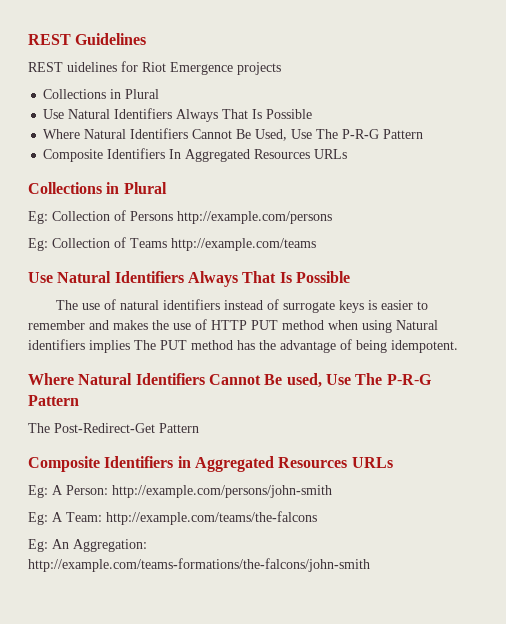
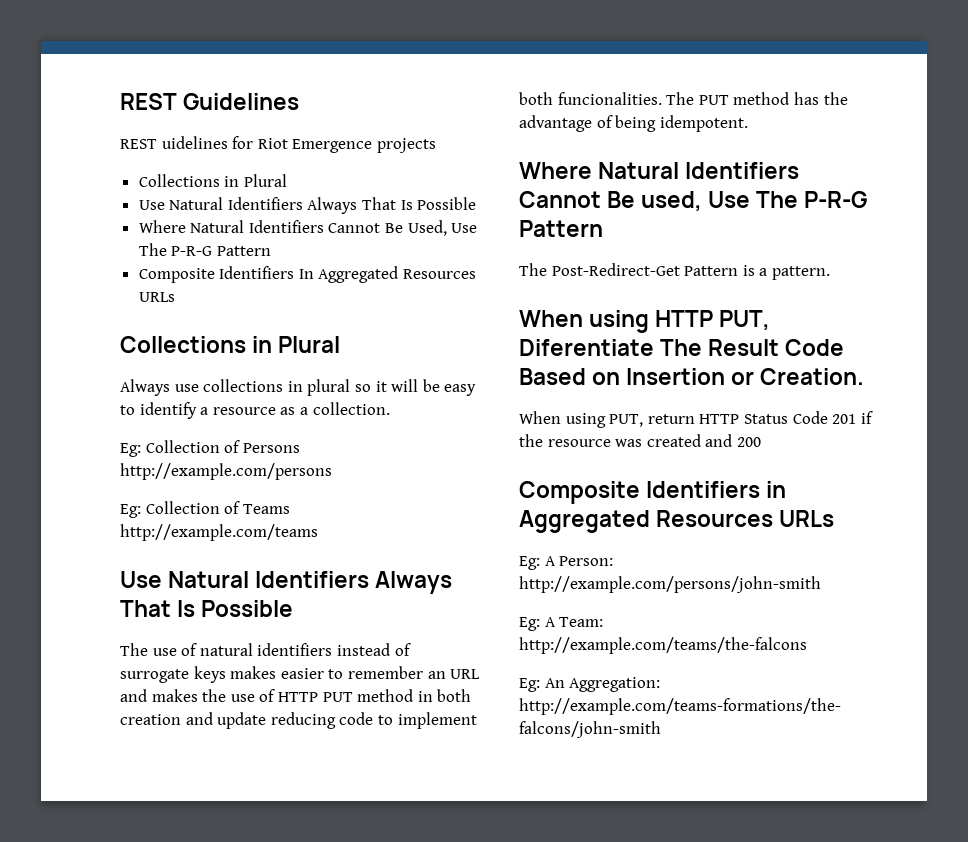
(167, 188) none -> [120,379,477,396] [120,402,390,419] // Always use collections in plural so it will be easy to identify a resource as a collection.
[368,300,378,310] is -> [230,666,277,679] makes
(85, 325) none -> [427,669,481,679] an URL
[328,320,438,333] [28,339,130,353] when using Natural identifiers implies -> [417,689,472,702] [120,712,477,729] [519,92,662,105] in both creation and update reducing code to implement both funcionalities.
(199, 428) none -> [742,265,830,280] [519,310,771,333] [519,339,845,356] [519,368,865,385] [519,411,873,428] [519,434,761,447] is a pattern. // When using HTTP PUT, Diferentiate The Result Code Based on Insertion or Creation. // When using PUT, return HTTP Status Code 201 if the resource was created and 200

